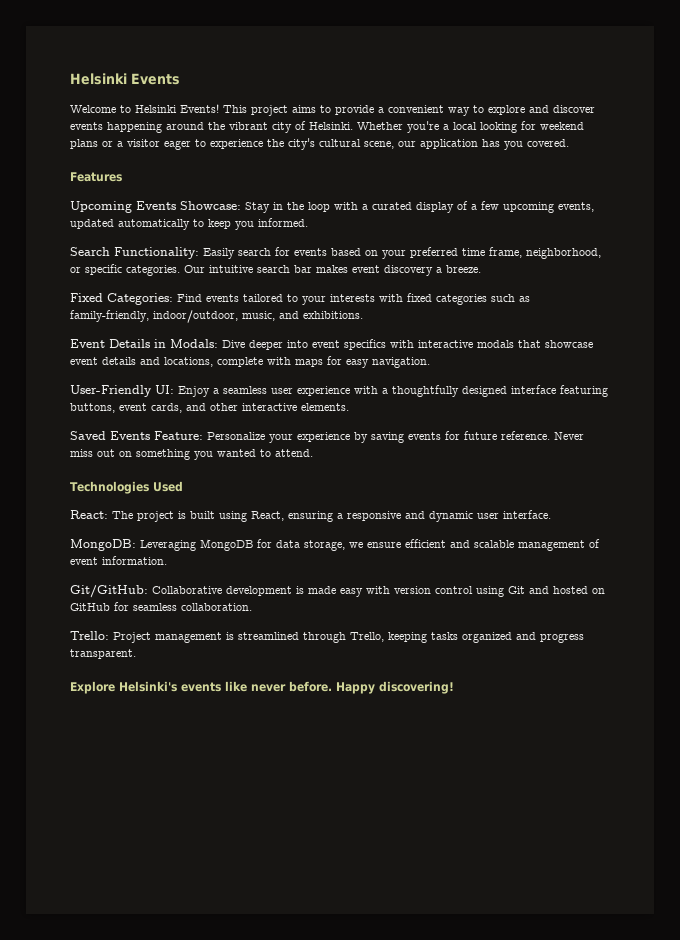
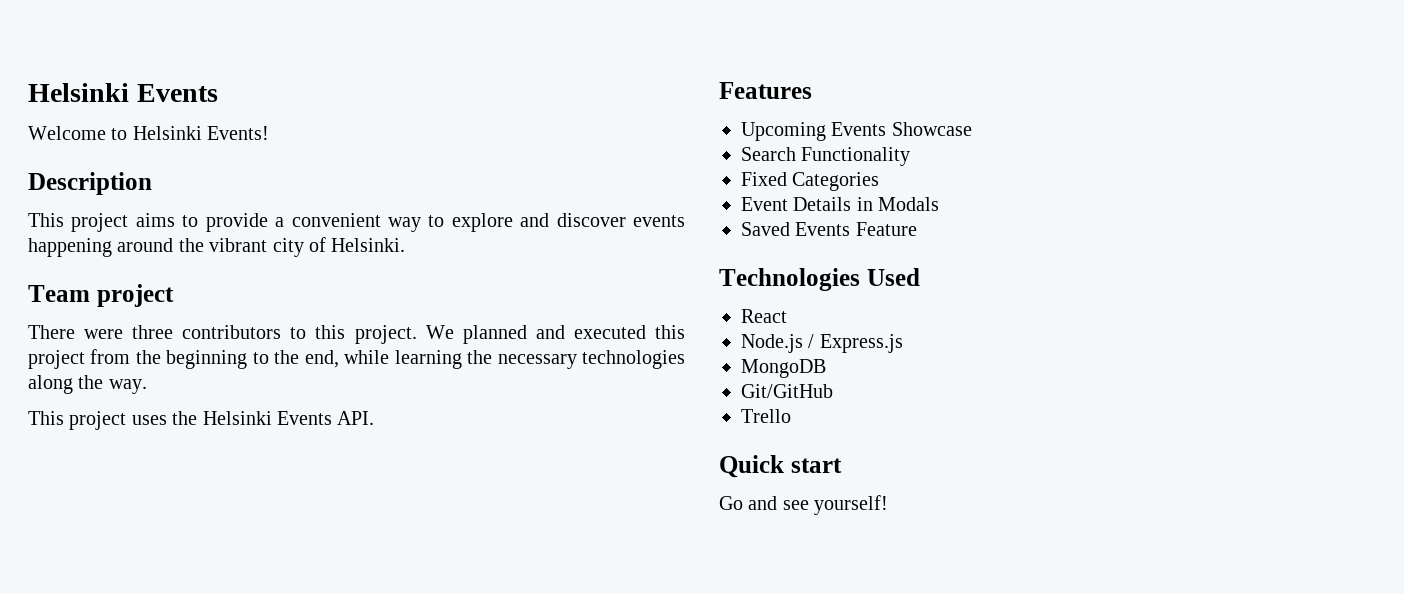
(219, 108) none -> [28,172,152,195] // Description //
[357,121,584,133] [70,138,569,150] [70,172,122,182] [70,201,594,213] [70,218,308,230] [70,247,601,259] [70,264,481,276] [70,293,530,305] [70,310,363,323] [70,339,593,350] [70,356,430,368] [70,385,608,397] [70,403,349,413] [70,431,584,443] [70,449,313,460] [70,481,183,494] [70,510,551,522] [70,539,600,551] [70,556,167,565] [70,585,605,598] [70,602,252,611] [70,631,584,643] [70,649,136,659] [70,681,454,694] Whether you're a local looking for weekend plans or a visitor eager to experience the city's cultural scene, our application has you covered. // Features // Upcoming Events Showcase: Stay in the loop with a curated display of a few upcoming events, updated automatically to keep you informed. // Search Functionality: Easily search for events based on your preferred time frame, neighborhood, or specific categories. Our intuitive search bar makes event discovery a breeze. // Fixed Categories: Find events tailored to your interests with fixed categories such as family-friendly, indoor/outdoor, music, and exhibitions. // Event Details in Modals: Dive deeper into event specifics with interactive modals that showcase event details and locations, complete with maps for easy navigation. // User-Friendly UI: Enjoy a seamless user experience with a thoughtfully designed interface featuring buttons, event cards, and other interactive elements. // Saved Events Feature: Personalize your experience by saving events for future reference. Never miss out on something you wanted to attend. // Technologies Used // React: The project is built using React, ensuring a responsive and dynamic user interface. // MongoDB: Leveraging MongoDB for data storage, we ensure efficient and scalable management of event information. // Git/GitHub: Collaborative development is made easy with version control using Git and hosted on GitHub for seamless collaboration. // Trello: Project management is streamlined through Trello, keeping tasks organized and progress transparent. // Explore Helsinki's events like never before. Happy discovering! -> [28,284,174,307] [28,325,686,344] [28,349,685,369] [28,375,147,394] [28,411,375,430] [719,82,812,99] [741,122,972,141] [741,147,911,166] [741,172,880,191] [741,197,940,211] [741,222,917,236] [719,268,920,291] [741,309,787,323] [741,334,903,353] [741,359,826,378] [741,384,833,398] [741,409,791,423] [719,455,842,478] [719,495,889,515] // Team project // There were three contributors to this project. We planned and executed this project from the beginning to the end, while learning the necessary technologies along the way. // This project uses the Helsinki Events API. // Features // Upcoming Events Showcase // Search Functionality // Fixed Categories // Event Details in Modals // Saved Events Feature // Technologies Used // React // Node.js / Express.js // MongoDB // Git/GitHub // Trello // Quick start // Go and see yourself!

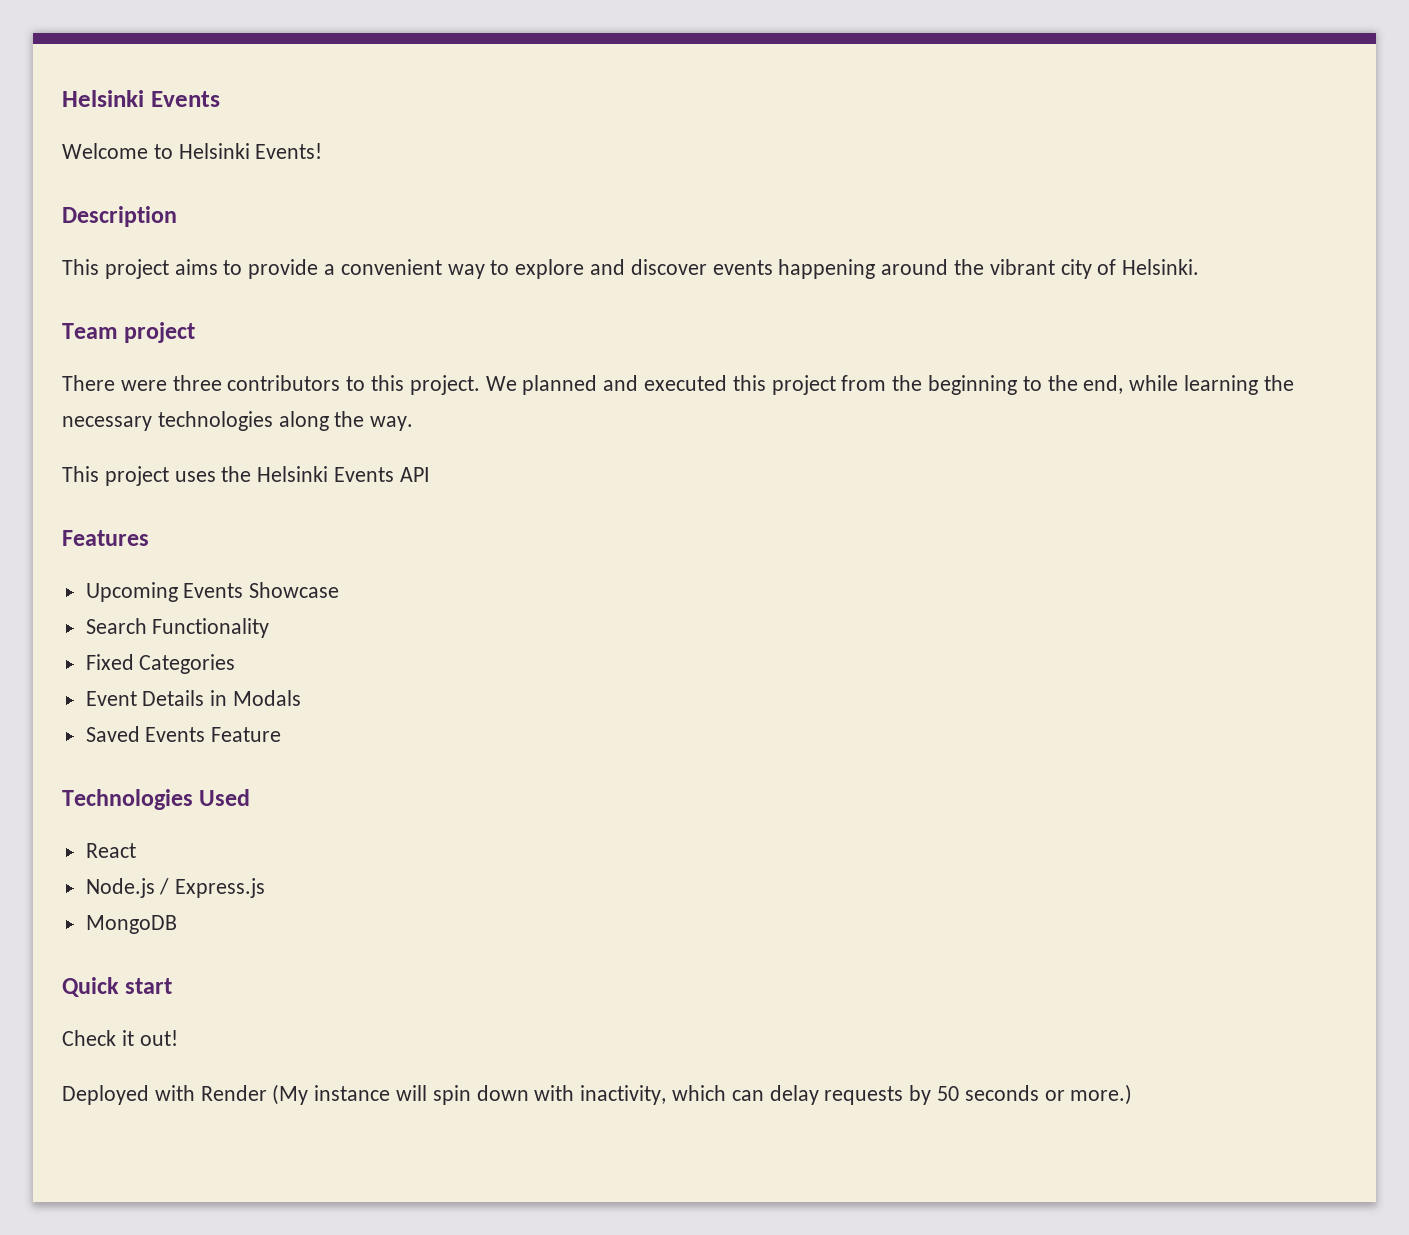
[337,411,375,425] API. -> [399,467,430,482] API
[741,384,833,398] [741,409,791,423] // Git/GitHub // Trello -> (177, 924) none
[719,495,889,515] Go and see yourself! -> [62,1030,178,1046] [62,1084,1133,1105] Check it out! // Deployed with Render (My instance will spin down with inactivity, which can delay requests by 50 seconds or more.)

